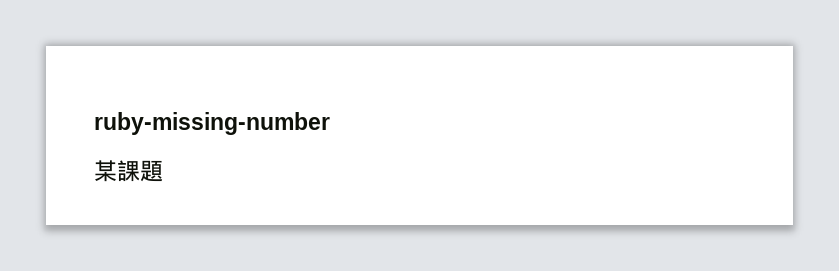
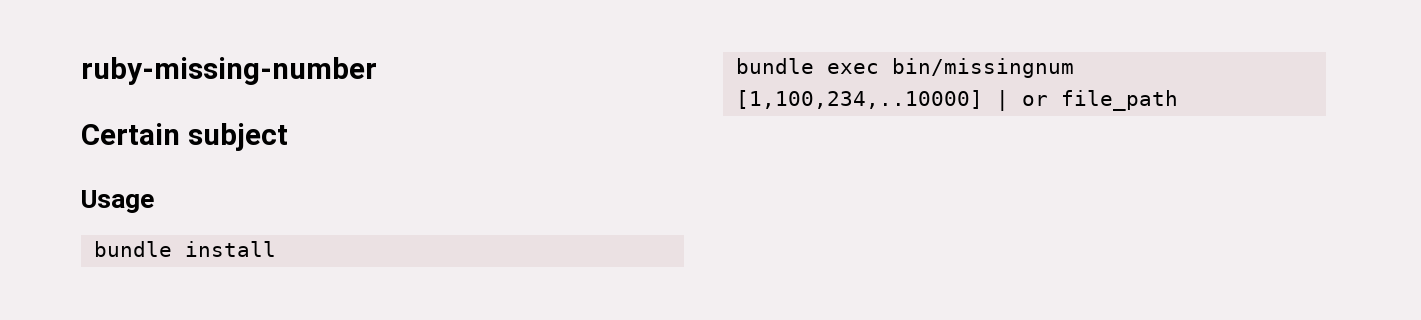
[94,160,163,182] 某課題 -> [81,123,288,151] [81,190,154,213] [93,241,276,257] [735,58,1074,78] [735,90,1178,111] Certain subject // Usage // bundle install // bundle exec bin/missingnum [1,100,234,..10000] | or file_path

